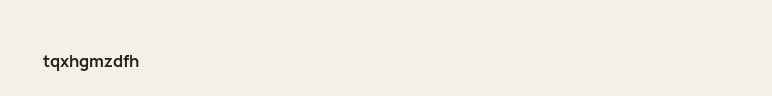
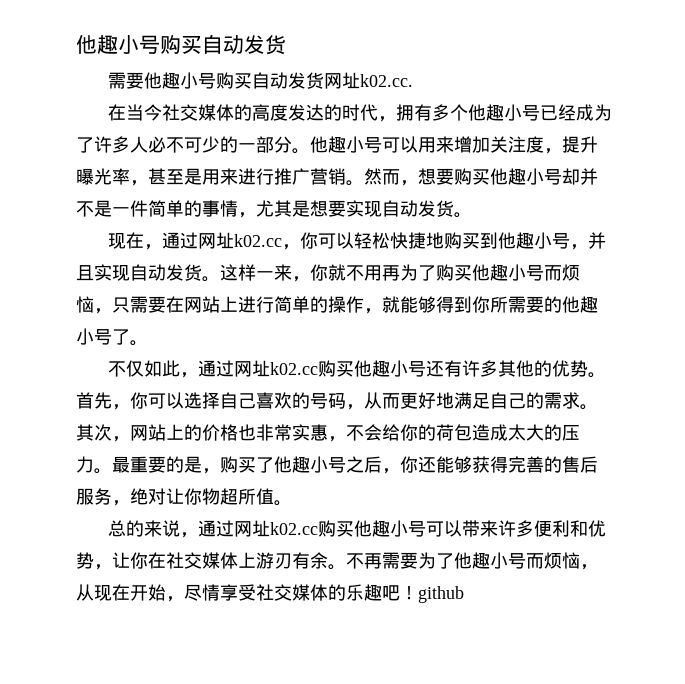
[43,55,139,71] tqxhgmzdfh -> [76,34,286,55] [108,72,414,89] [108,104,613,122] [76,136,598,154] [76,168,598,186] [76,200,472,218] [108,232,607,250] [76,264,580,282] [76,296,598,314] [76,328,148,346] [108,360,607,378] [76,392,598,410] [76,424,580,442] [76,456,598,474] [76,488,292,506] [108,520,607,538] [76,552,598,570] [76,584,464,603] 他趣小号购买自动发货 // 需要他趣小号购买自动发货网址k02.cc. // 在当今社交媒体的高度发达的时代，拥有多个他趣小号已经成为了许多人必不可少的一部分。他趣小号可以用来增加关注度，提升曝光率，甚至是用来进行推广营销。然而，想要购买他趣小号却并不是一件简单的事情，尤其是想要实现自动发货。 // 现在，通过网址k02.cc，你可以轻松快捷地购买到他趣小号，并且实现自动发货。这样一来，你就不用再为了购买他趣小号而烦恼，只需要在网站上进行简单的操作，就能够得到你所需要的他趣小号了。 // 不仅如此，通过网址k02.cc购买他趣小号还有许多其他的优势。首先，你可以选择自己喜欢的号码，从而更好地满足自己的需求。其次，网站上的价格也非常实惠，不会给你的荷包造成太大的压力。最重要的是，购买了他趣小号之后，你还能够获得完善的售后服务，绝对让你物超所值。 // 总的来说，通过网址k02.cc购买他趣小号可以带来许多便利和优势，让你在社交媒体上游刃有余。不再需要为了他趣小号而烦恼，从现在开始，尽情享受社交媒体的乐趣吧！github

